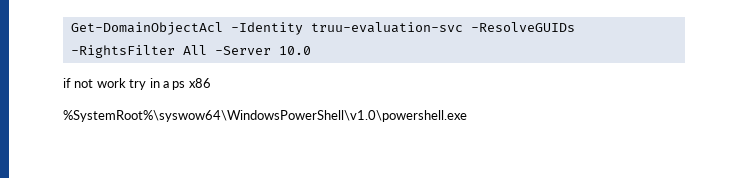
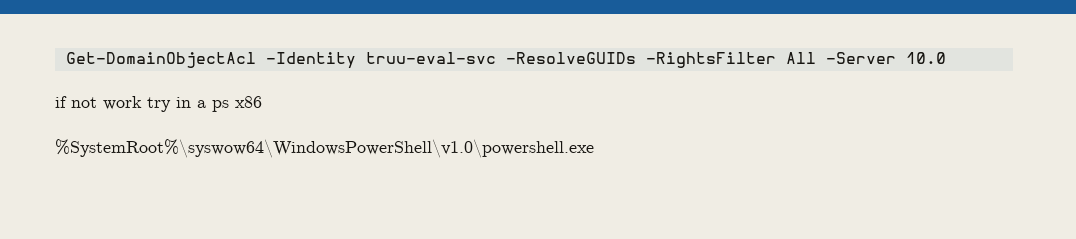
[310,22,463,33] truu-evaluation-svc -> [365,52,496,64] truu-eval-svc

